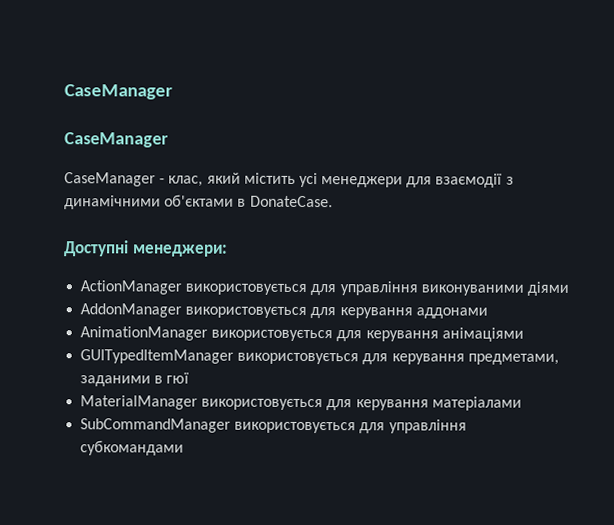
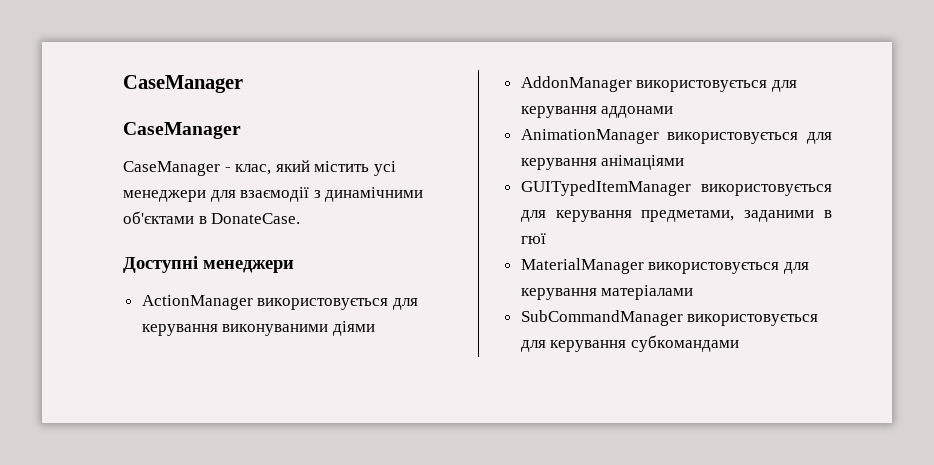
[132,244,228,257] менеджери: -> [203,260,294,273] менеджери
[339,281,418,296] управління -> [141,324,218,336] керування
[388,419,467,434] управління -> [550,340,627,352] керування

